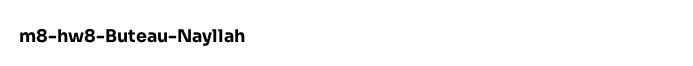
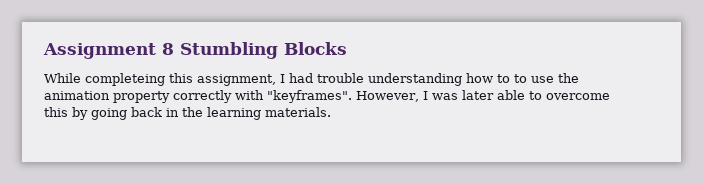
[19,28,245,46] m8-hw8-Buteau-Nayllah -> [43,42,347,59] [44,73,579,86] [44,90,610,103] [44,107,331,120] Assignment 8 Stumbling Blocks // While completeing this assignment, I had trouble understanding how to to use the animation property correctly with "keyframes". However, I was later able to overcome this by going back in the learning materials.

